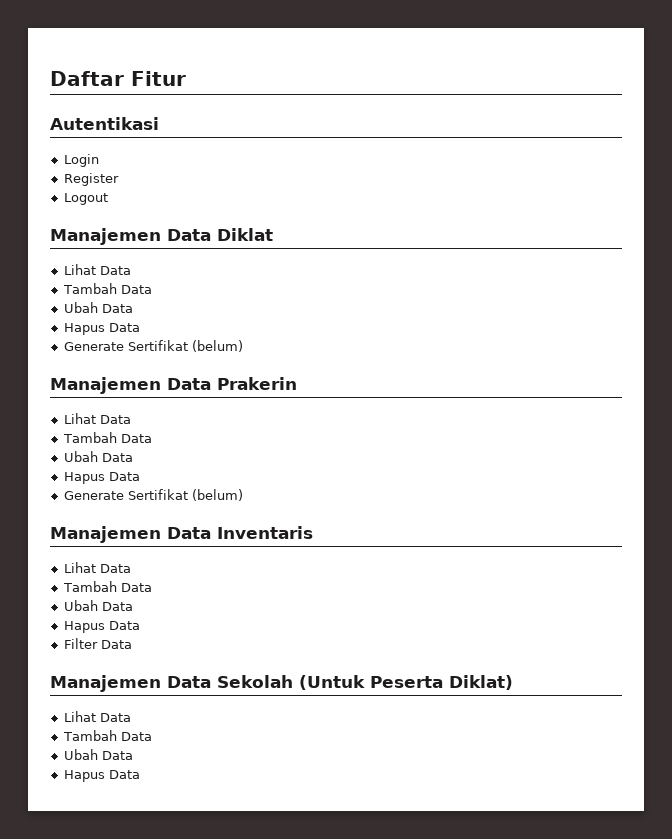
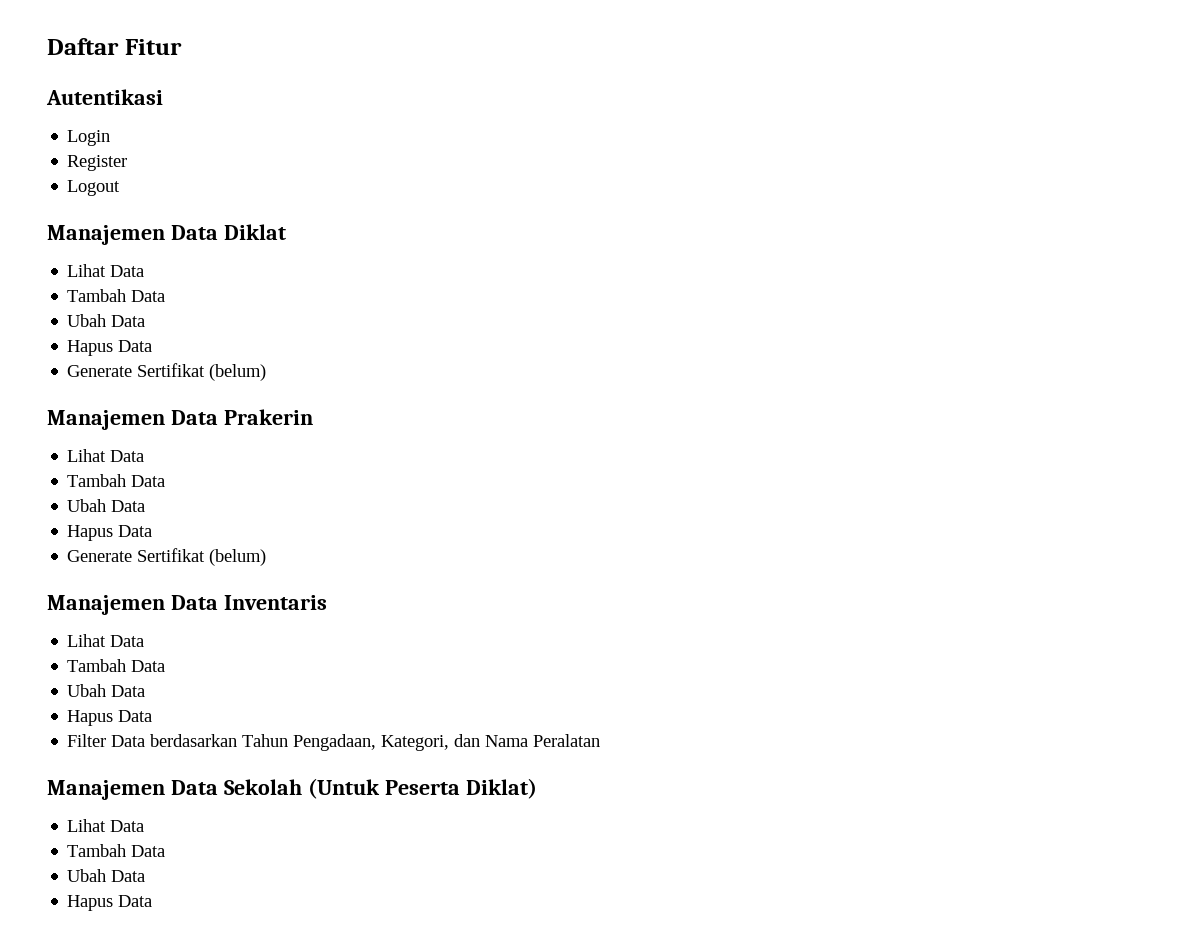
(132, 644) none -> [150,734,601,751] berdasarkan Tahun Pengadaan, Kategori, dan Nama Peralatan

